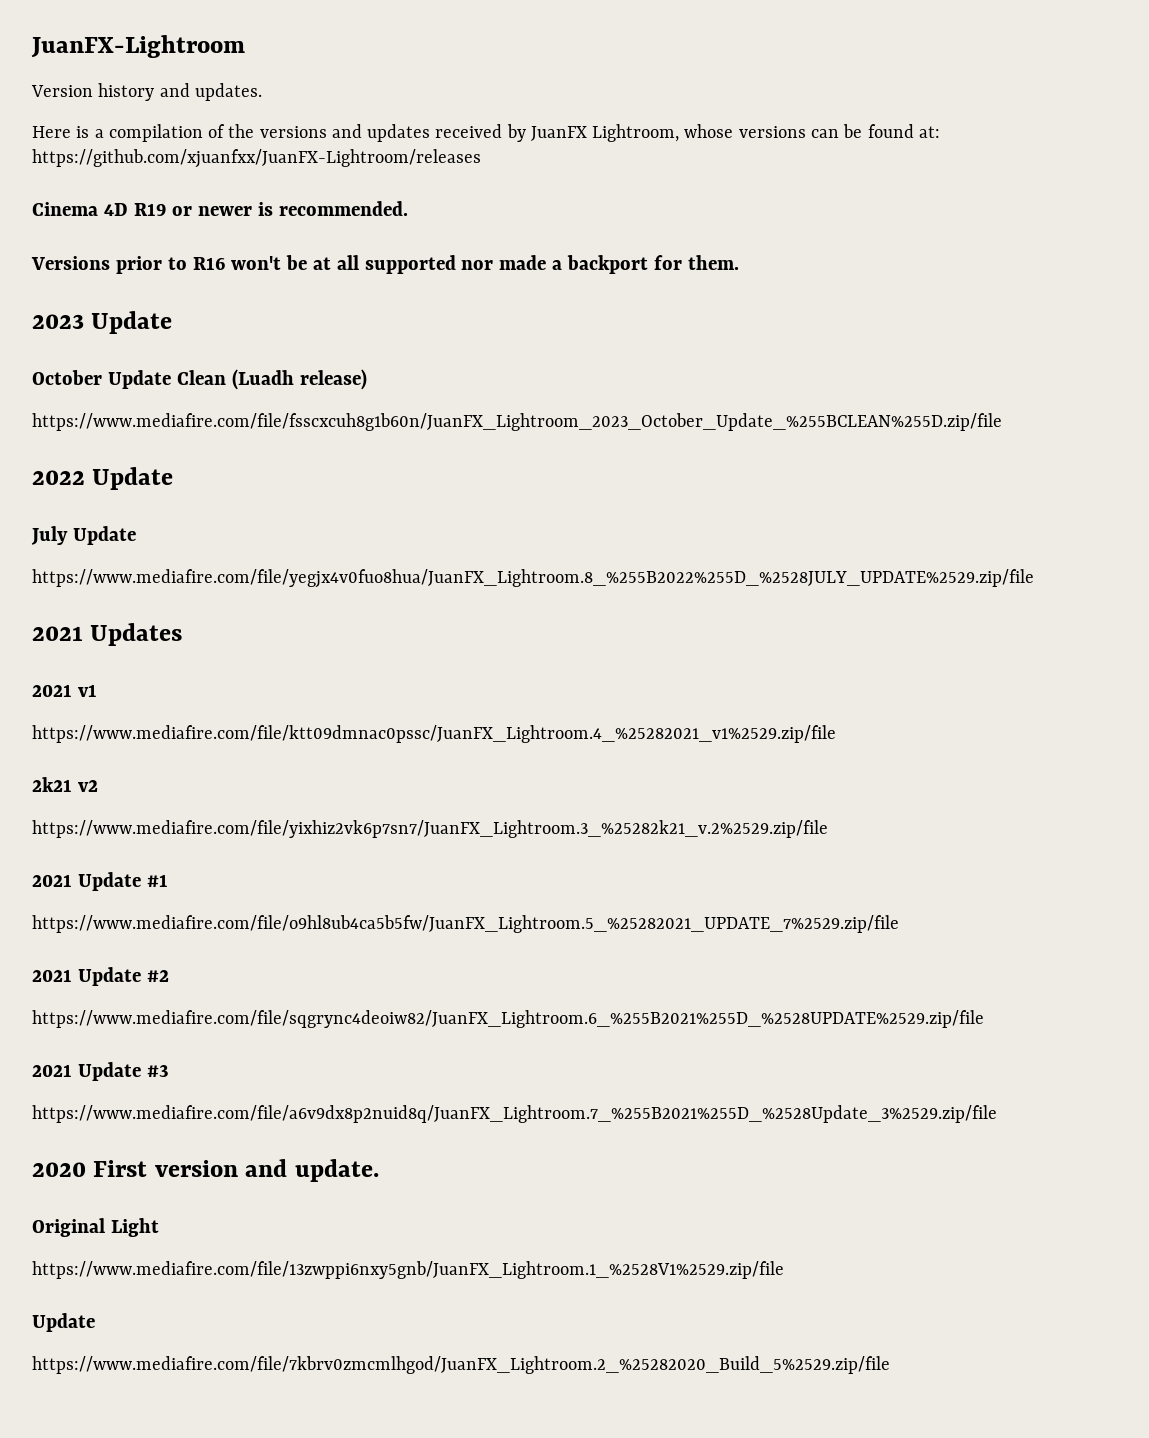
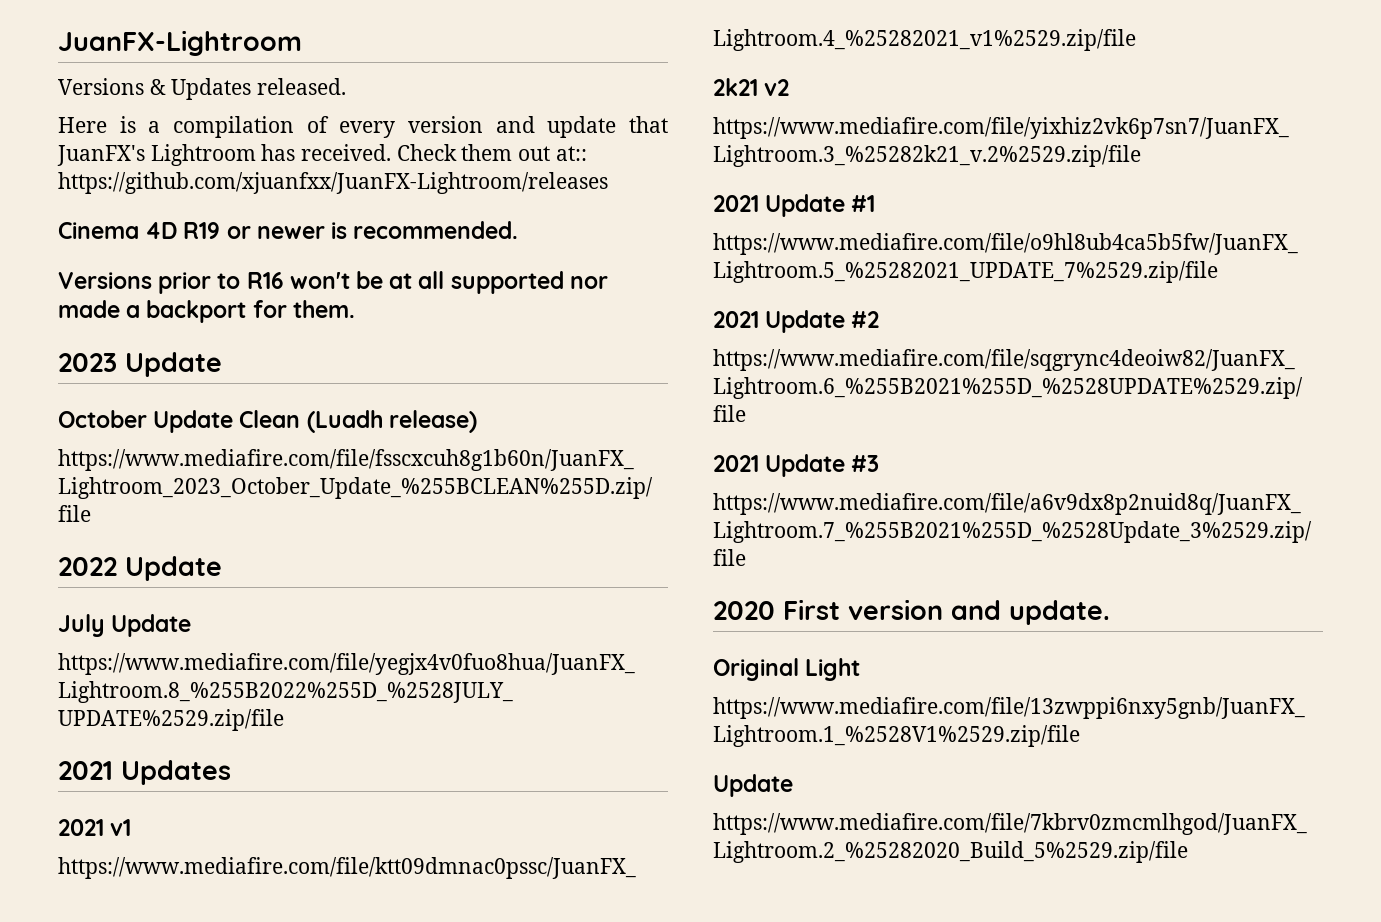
[31,83,262,101] Version history and updates. -> [58,78,347,100] Versions & Updates released.
[228,124,940,142] the versions and updates received by JuanFX Lightroom, whose versions can be found at: -> [339,116,668,138] [57,144,587,166] every version and update that JuanFX's Lightroom has received. Check them out at::

